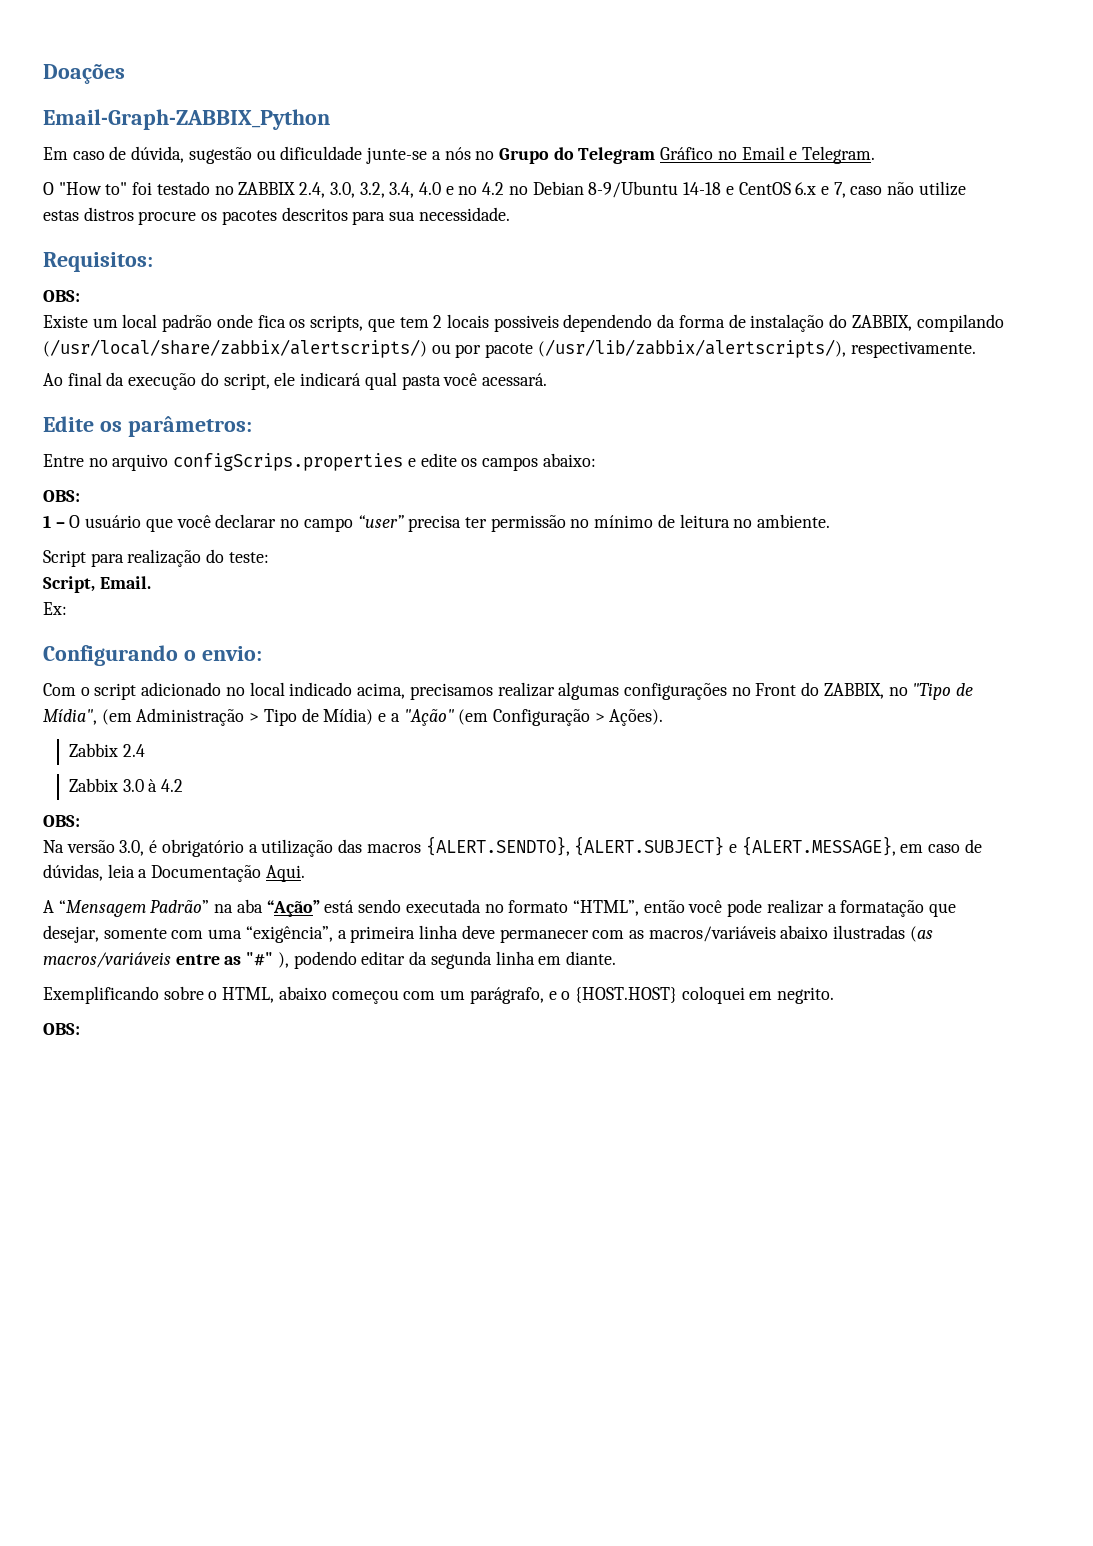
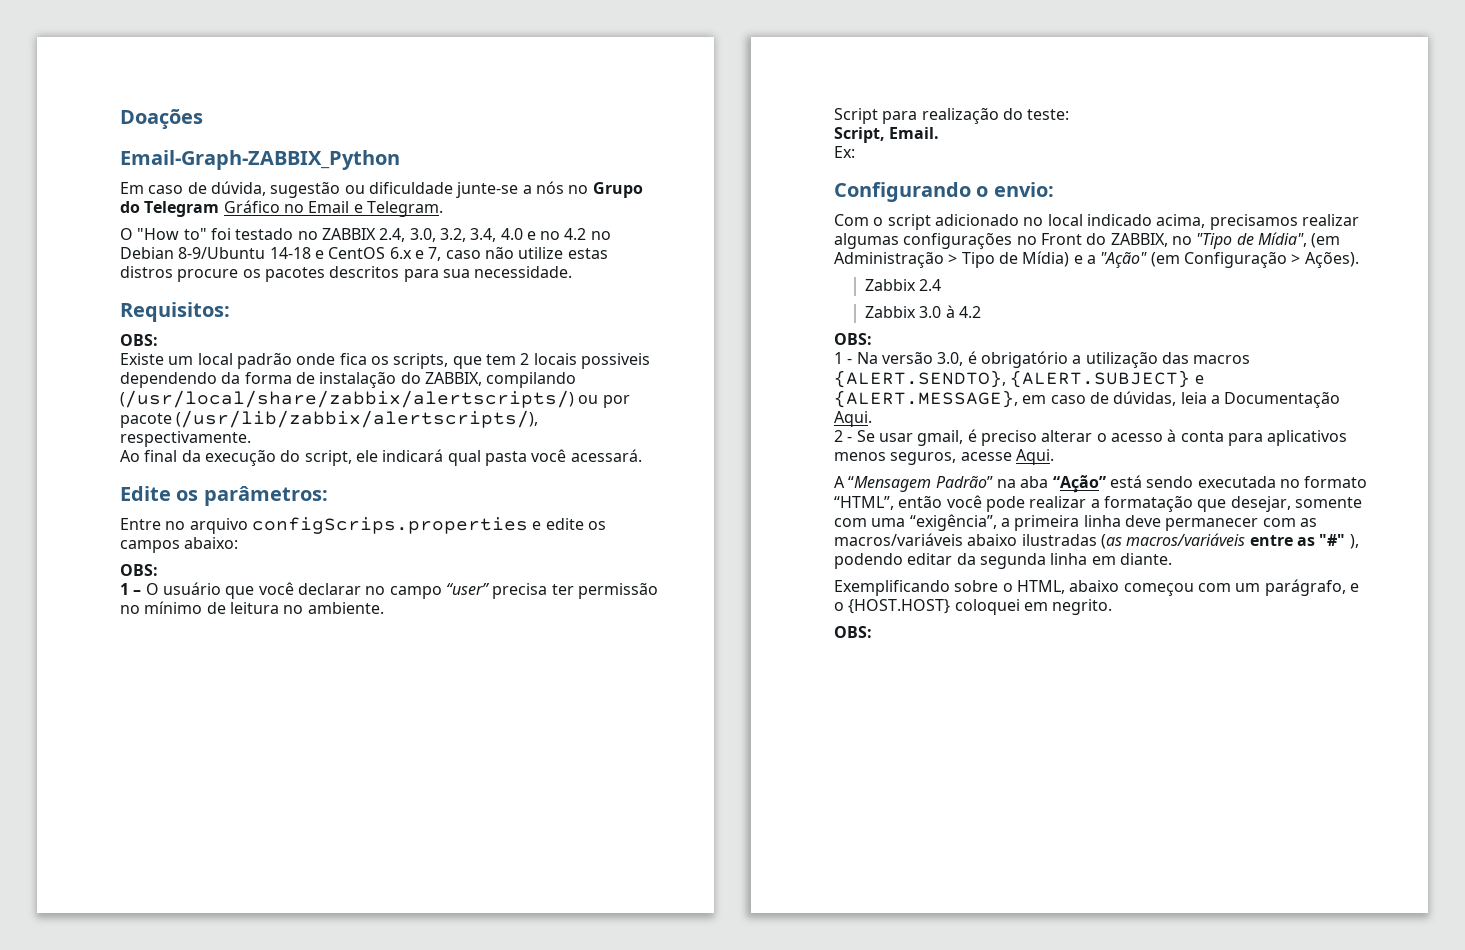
(80, 821) none -> [834,352,853,364] 1 -
(305, 873) none -> [834,429,1348,446] [834,449,1054,465] // 2 - Se usar gmail, é preciso alterar o acesso à conta para aplicativos menos seguros, acesse Aqui.

